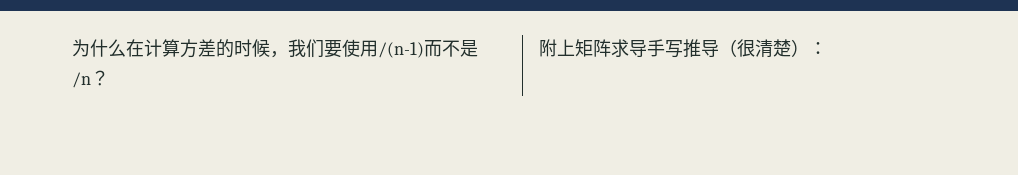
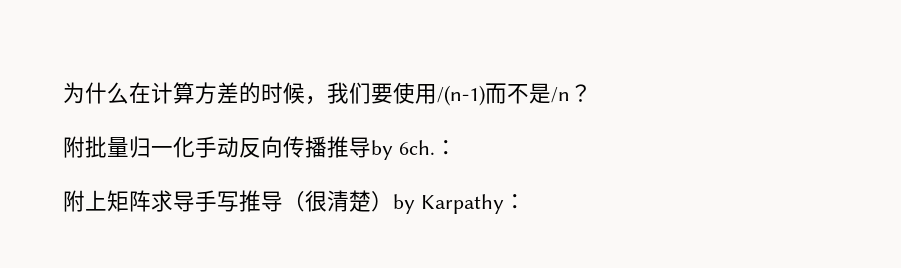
(109, 78) none -> [63,136,457,160] // 附批量归一化手动反向传播推导by 6ch.：
(809, 48) none -> [393,194,504,214] by Karpathy

